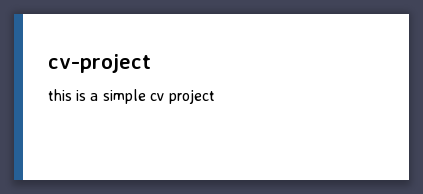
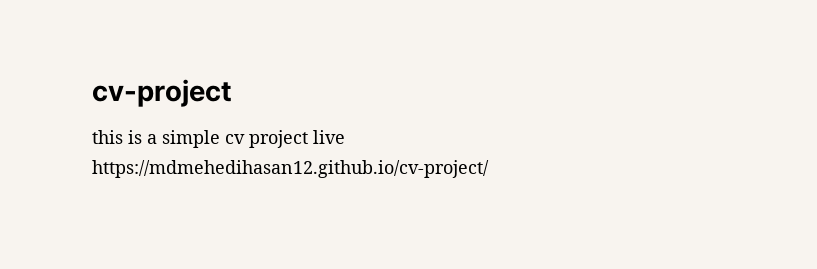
(215, 96) none -> [313,130,345,144] [92,160,489,178] live https://mdmehedihasan12.github.io/cv-project/

